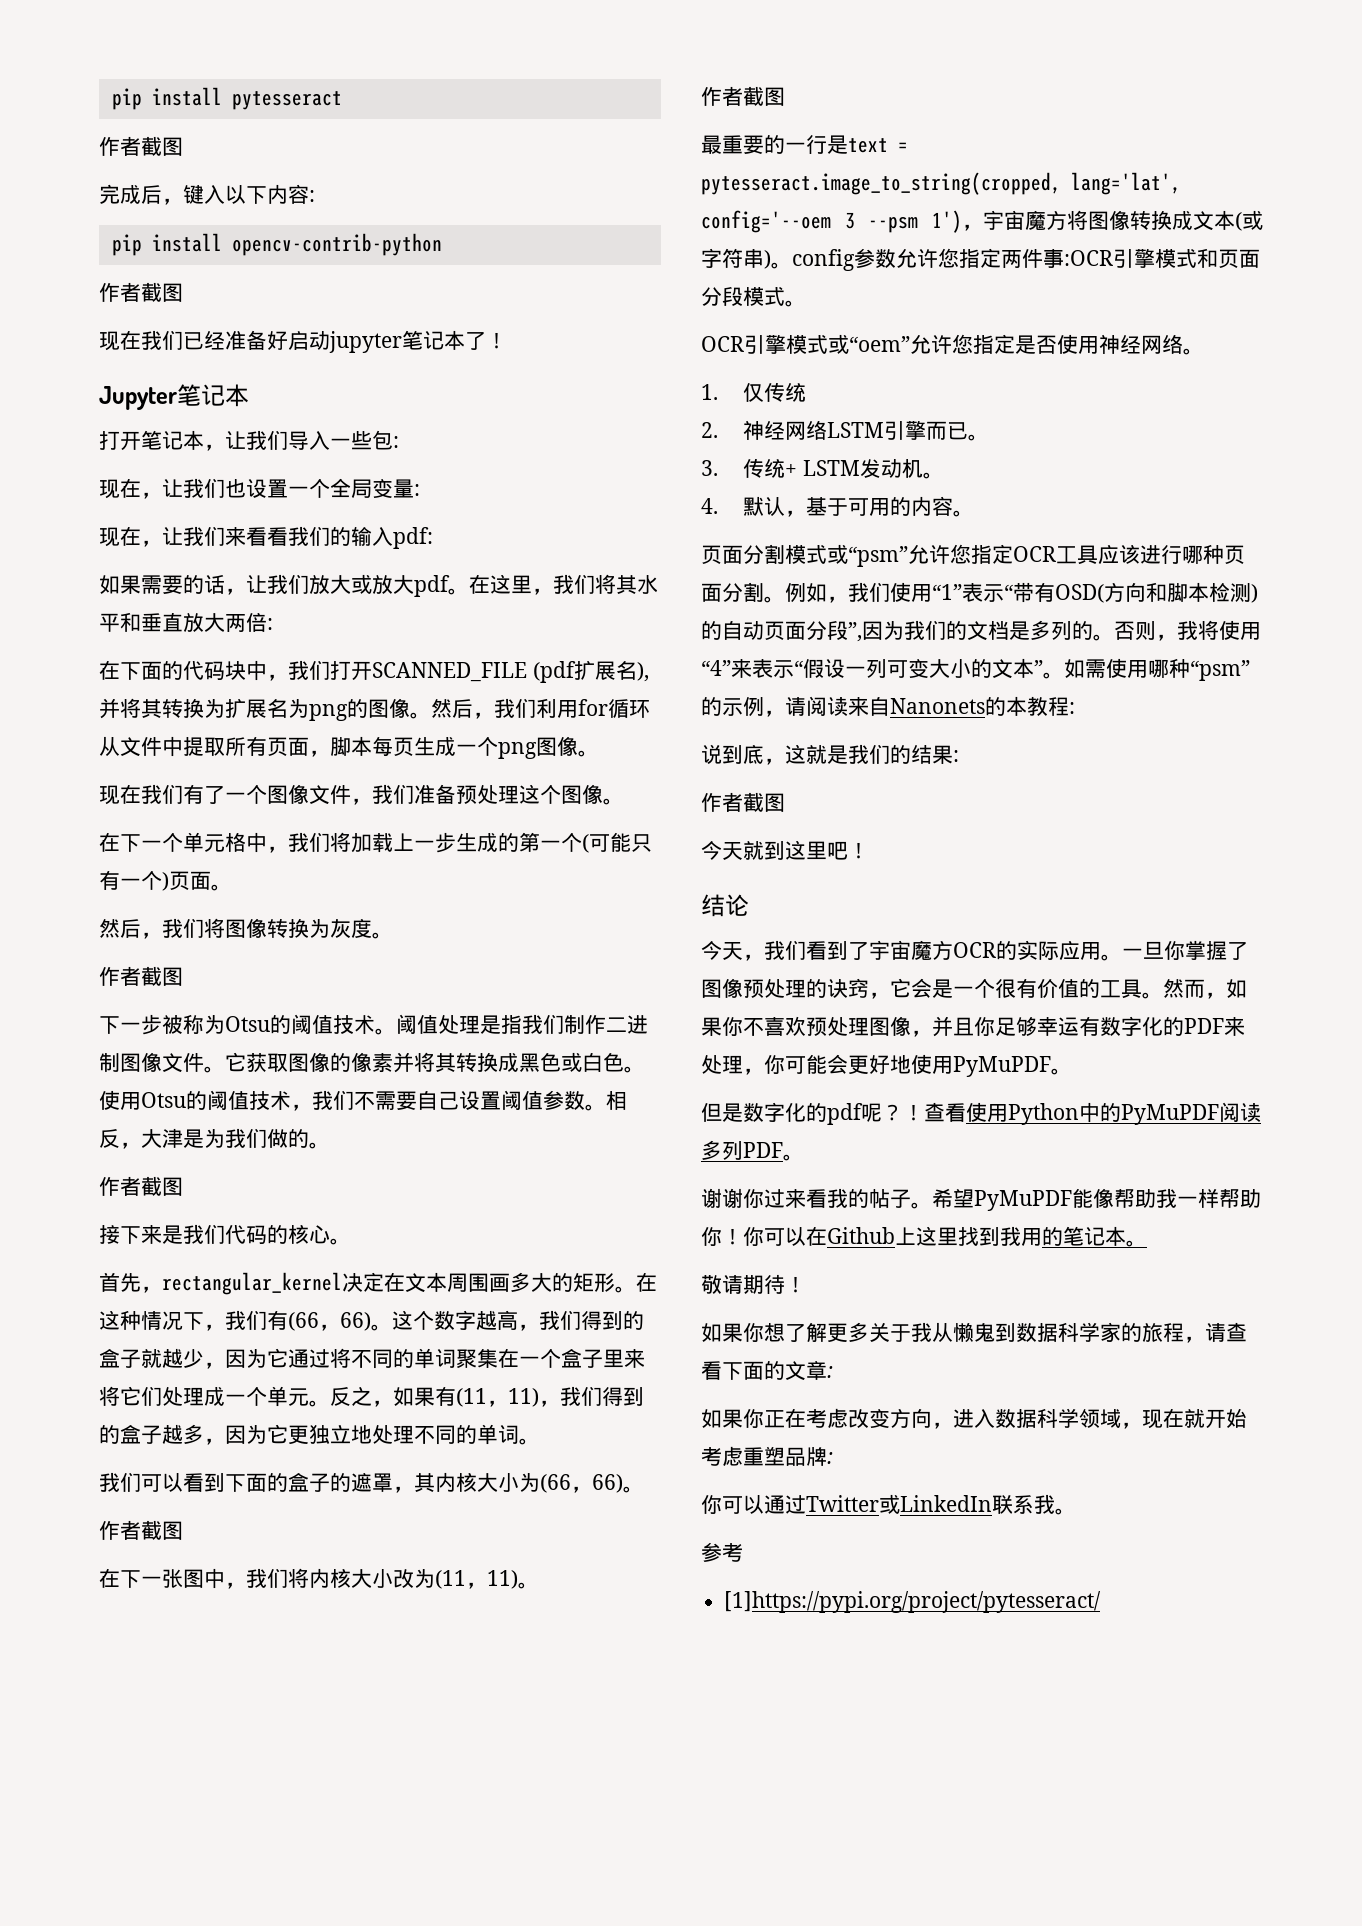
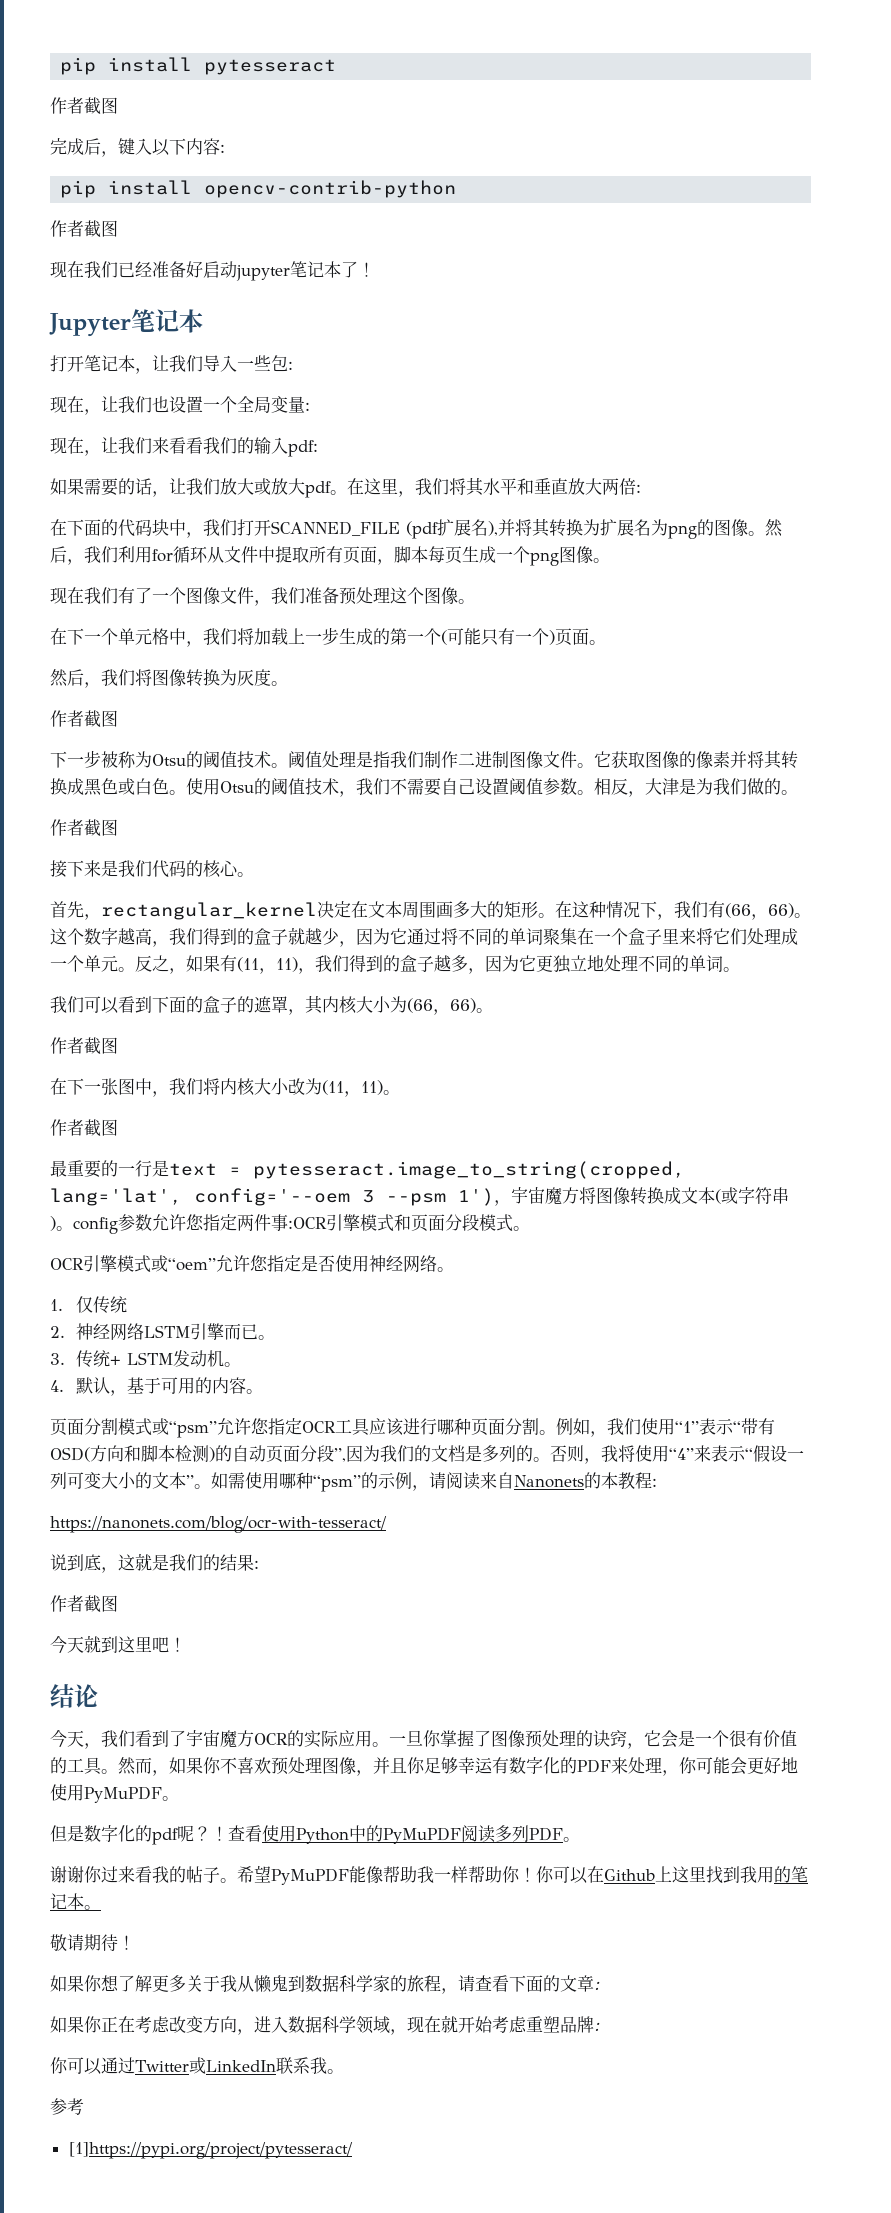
(1075, 708) none -> [50,1516,387,1533] // https://nanonets.com/blog/ocr-with-tesseract/

